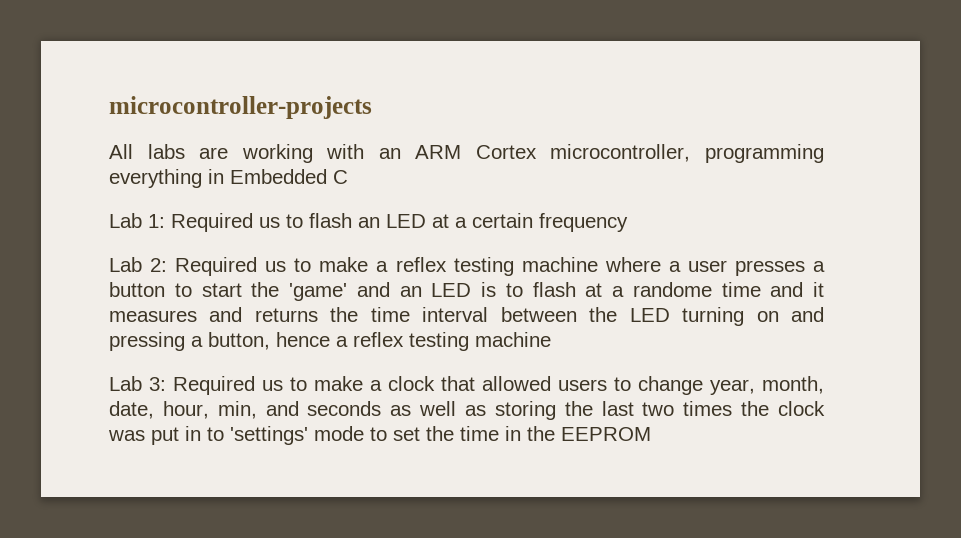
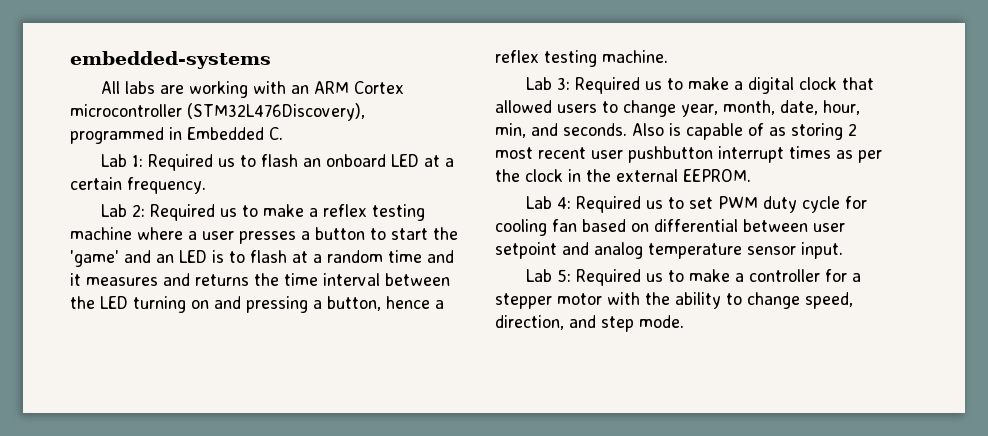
[109,96,372,119] microcontroller-projects -> [70,51,271,69] embedded-systems
[550,144,824,163] [109,169,202,188] microcontroller, programming everything -> [70,103,365,121] [70,127,164,144] microcontroller (STM32L476Discovery), programmed
[333,170,348,184] C -> [269,127,283,140] C.
(380, 222) none -> [326,154,387,167] onboard
[539,213,628,232] frequency -> [127,177,206,194] frequency.
[632,282,712,297] randome -> [327,250,383,263] random
[475,332,551,347] machine -> [602,50,668,63] machine.
(382, 385) none -> [748,77,795,94] digital
[307,401,825,420] [108,426,651,445] seconds as well as storing the last two times the clock was put in to 'settings' mode to set the time in the EEPROM -> [563,123,857,140] [495,146,882,163] [495,169,751,182] [526,196,868,213] [495,219,845,236] [495,242,843,259] [526,269,862,286] [495,292,853,309] [495,315,684,332] seconds. Also is capable of as storing 2 most recent user pushbutton interrupt times as per the clock in the external EEPROM. // Lab 4: Required us to set PWM duty cycle for cooling fan based on differential between user setpoint and analog temperature sensor input. // Lab 5: Required us to make a controller for a stepper motor with the ability to change speed, direction, and step mode.

